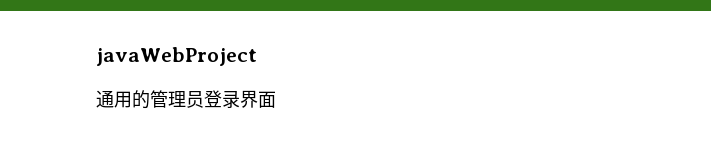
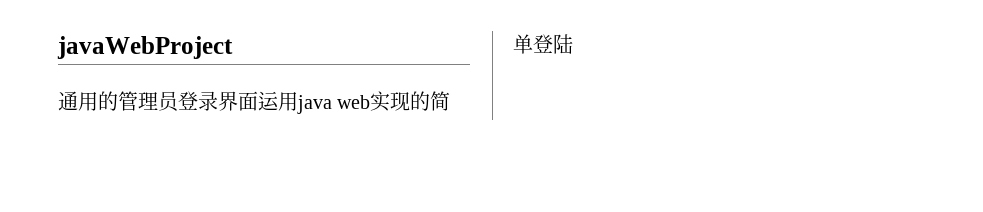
(276, 99) none -> [258,91,451,114] [513,34,573,54] 运用java web实现的简单登陆

